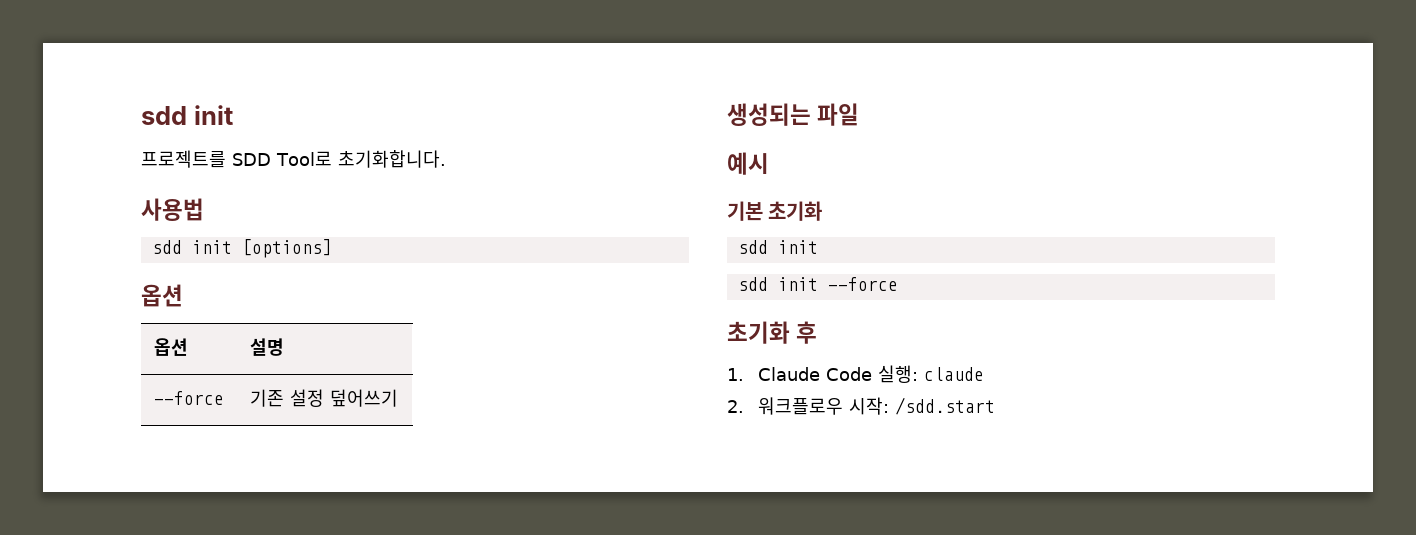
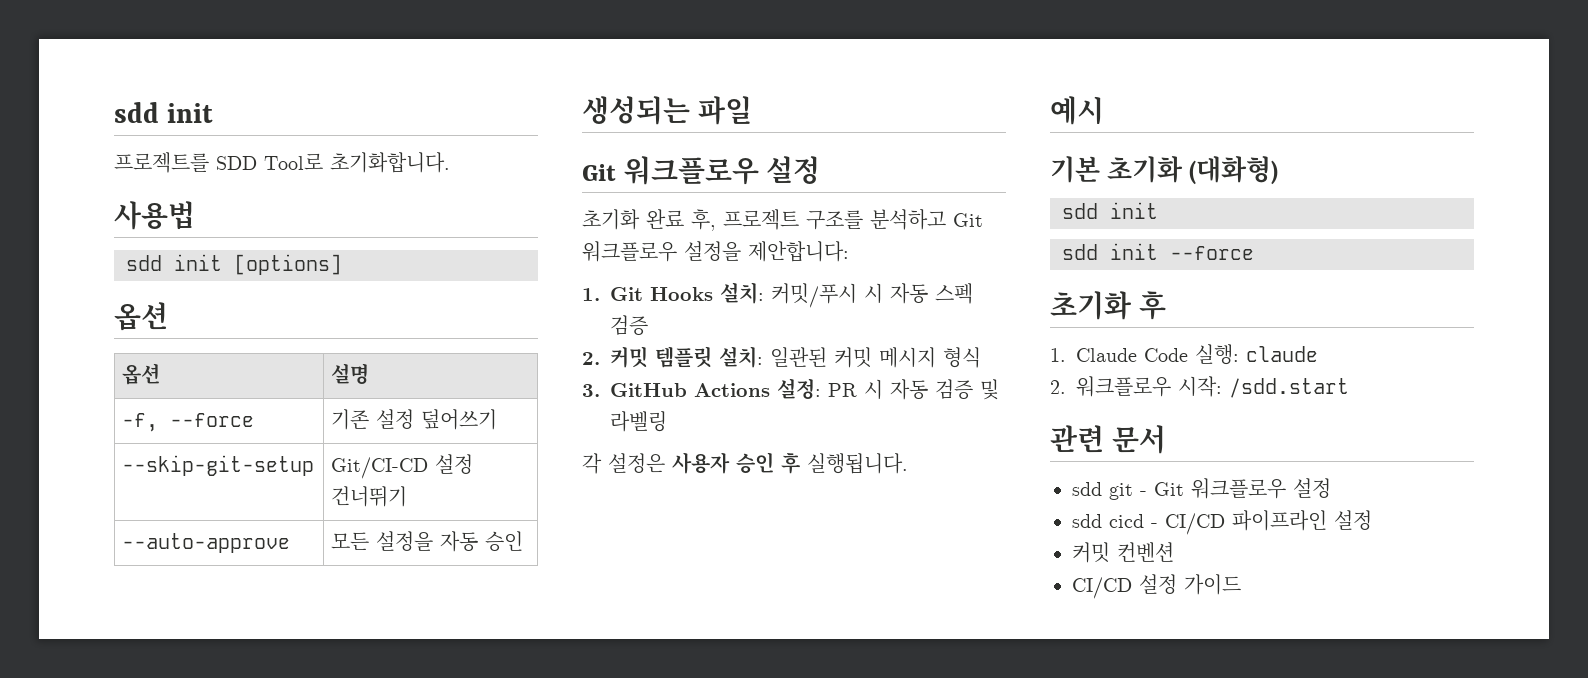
(284, 347) none -> [122,413,159,432] -f,
[727,103,860,126] // 생성되는 파일 -> [122,455,315,476] [331,454,474,479] [331,486,408,507] [122,533,291,553] [331,531,524,552] [582,96,752,125] [582,156,821,185] [582,209,983,231] [582,241,849,262] [582,282,973,308] [610,315,648,336] [582,346,981,368] [582,378,999,400] [610,411,667,432] [582,452,908,474] // --skip-git-setup | Git/CI-CD 설정 건너뛰기 // --auto-approve | 모든 설정을 자동 승인 // 생성되는 파일 // Git 워크플로우 설정 // 초기화 완료 후, 프로젝트 구조를 분석하고 Git 워크플로우 설정을 제안합니다: // 1. Git Hooks 설치: 커밋/푸시 시 자동 스펙 검증 // 2. 커밋 템플릿 설치: 일관된 커밋 메시지 형식 // 3. GitHub Actions 설정: PR 시 자동 검증 및 라벨링 // 각 설정은 사용자 승인 후 실행됩니다.
(823, 211) none -> [1189,156,1279,185] (대화형)
(995, 406) none -> [1050,425,1166,454] [1072,478,1331,500] [1072,510,1372,535] [1072,542,1174,563] [1072,574,1241,599] // 관련 문서 // sdd git - Git 워크플로우 설정 // sdd cicd - CI/CD 파이프라인 설정 // 커밋 컨벤션 // CI/CD 설정 가이드

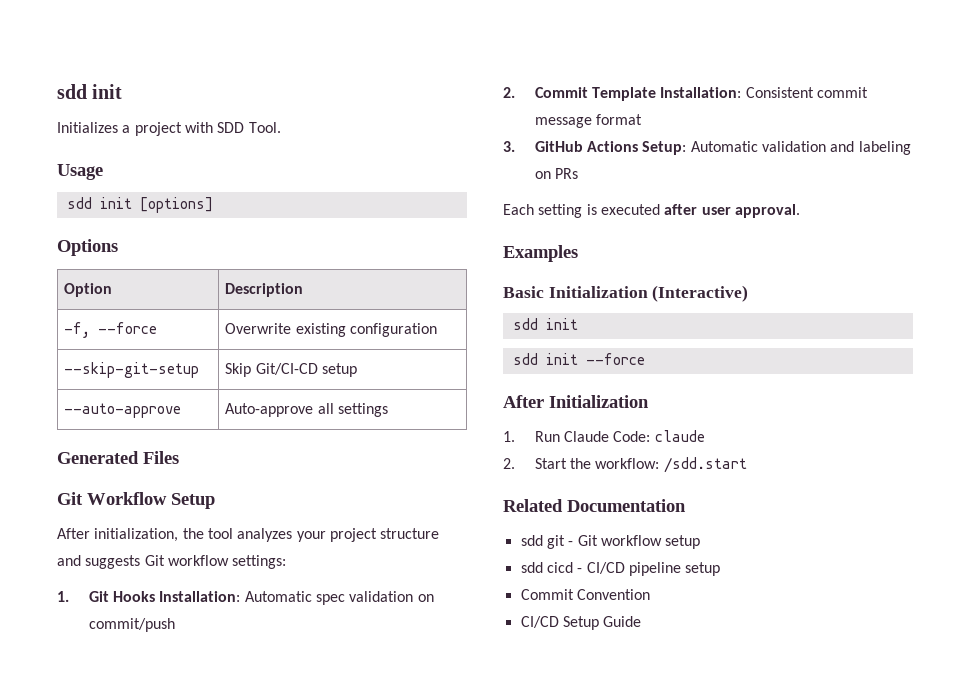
[114,102,214,123] [114,152,450,173] [114,201,195,230] sdd init // 프로젝트를 SDD Tool로 초기화합니다. // 사용법 -> [57,84,123,99] [57,122,281,136] [57,164,103,180] sdd init // Initializes a project with SDD Tool. // Usage
[114,302,168,331] [122,363,161,385] [331,363,370,384] 옵션 // 옵션 | 설명 -> [57,239,118,256] [64,283,113,297] [225,283,304,297] Options // Option | Description
[331,409,498,430] [122,455,315,476] [331,454,474,479] [331,486,408,507] [122,533,291,553] [331,531,524,552] [582,96,752,125] [582,156,821,185] [582,209,983,231] [582,241,849,262] [582,282,973,308] [610,315,648,336] [582,346,981,368] [582,378,999,400] [610,411,667,432] [582,452,908,474] [1050,96,1104,125] [1050,156,1279,185] 기존 설정 덮어쓰기 // --skip-git-setup | Git/CI-CD 설정 건너뛰기 // --auto-approve | 모든 설정을 자동 승인 // 생성되는 파일 // Git 워크플로우 설정 // 초기화 완료 후, 프로젝트 구조를 분석하고 Git 워크플로우 설정을 제안합니다: // 1. Git Hooks 설치: 커밋/푸시 시 자동 스펙 검증 // 2. 커밋 템플릿 설치: 일관된 커밋 메시지 형식 // 3. GitHub Actions 설정: PR 시 자동 검증 및 라벨링 // 각 설정은 사용자 승인 후 실행됩니다. // 예시 // 기본 초기화 (대화형) -> [225,323,437,337] [64,362,200,378] [225,363,357,377] [64,403,182,418] [225,403,388,417] [57,451,179,464] [57,492,215,509] [57,528,440,542] [57,555,287,569] [57,591,434,605] [88,618,175,632] [503,87,868,101] [534,114,642,128] [503,141,911,155] [534,168,578,179] [503,204,800,218] [503,245,578,262] [503,285,749,302] Overwrite existing configuration // --skip-git-setup | Skip Git/CI-CD setup // --auto-approve | Auto-approve all settings // Generated Files // Git Workflow Setup // After initialization, the tool analyzes your project structure and suggests Git workflow settings: // 1. Git Hooks Installation: Automatic spec validation on commit/push // 2. Commit Template Installation: Consistent commit message format // 3. GitHub Actions Setup: Automatic validation and labeling on PRs // Each setting is executed after user approval. // Examples // Basic Initialization (Interactive)
[1050,291,1166,320] [1050,344,1239,365] 초기화 후 // 1. Claude Code 실행: -> [503,395,649,408] [503,431,651,442] After Initialization // 1. Run Claude Code:
[1076,376,1222,397] 워크플로우 시작: -> [534,458,660,469] Start the workflow:
[1050,425,1166,454] 관련 문서 -> [503,499,686,512] Related Documentation
[1191,478,1331,499] 워크플로우 설정 -> [600,535,701,549] workflow setup
[1232,510,1372,531] [1072,542,1174,563] [1072,574,1241,599] 파이프라인 설정 // 커밋 컨벤션 // CI/CD 설정 가이드 -> [628,562,721,576] [520,589,650,600] [520,616,642,630] pipeline setup // Commit Convention // CI/CD Setup Guide

